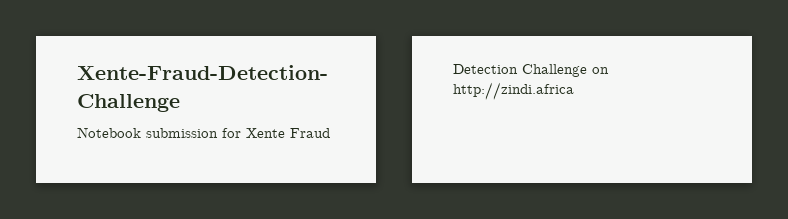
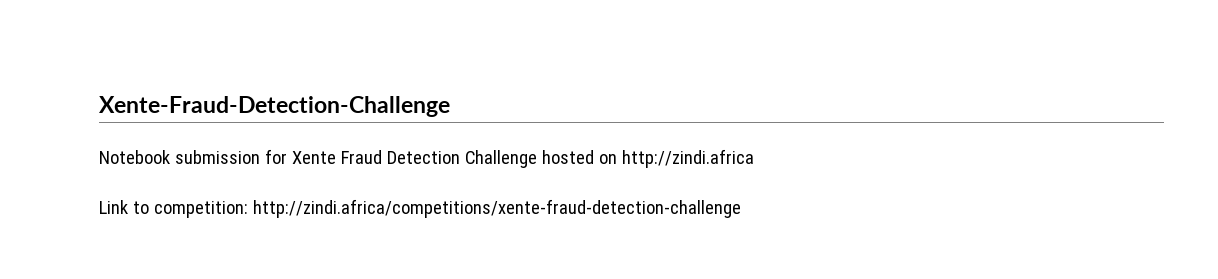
(587, 70) none -> [541,150,594,164] hosted
(574, 91) none -> [99,199,741,218] // Link to competition: http://zindi.africa/competitions/xente-fraud-detection-challenge

